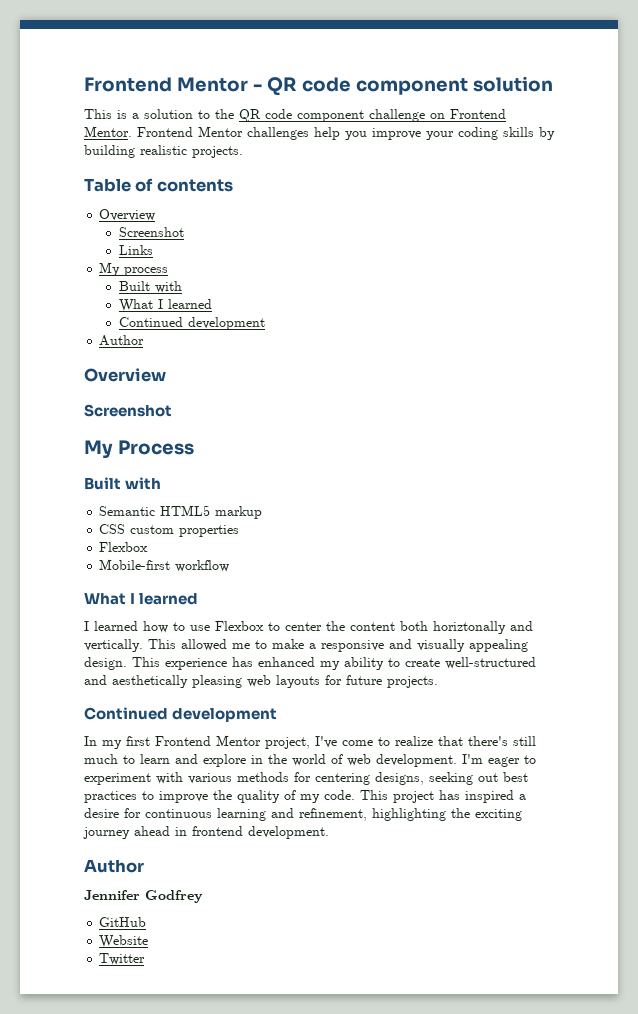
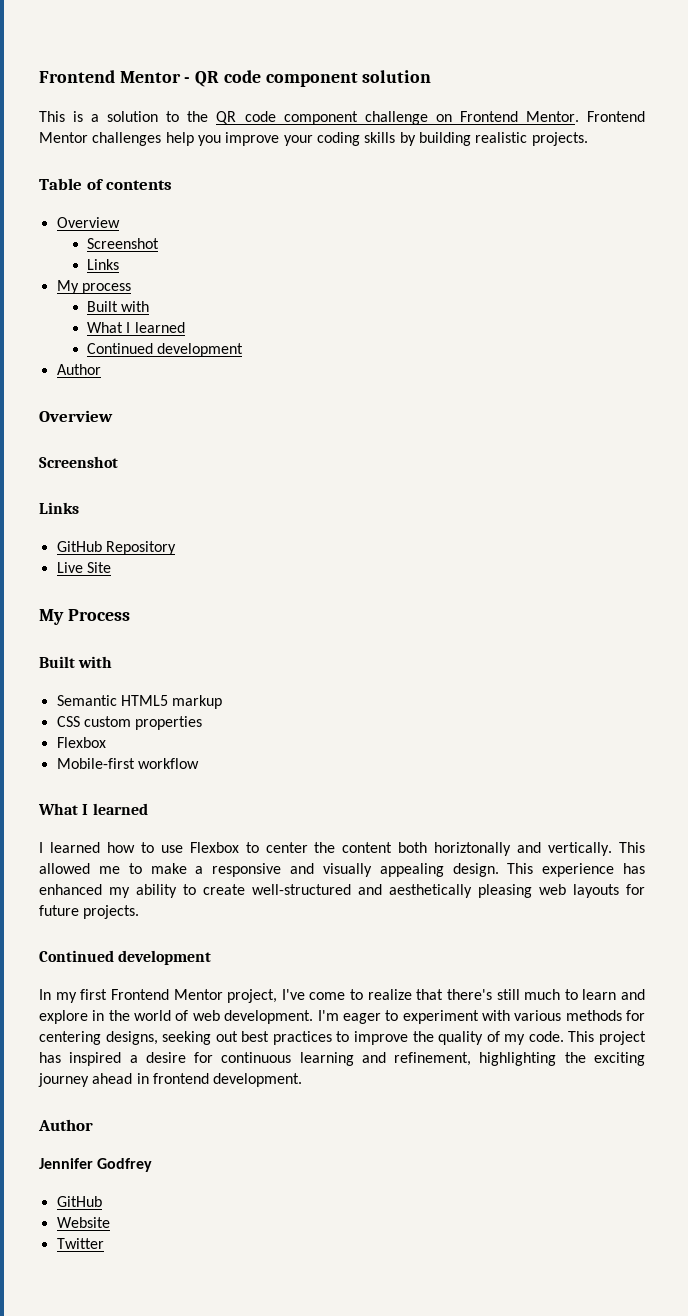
(172, 410) none -> [39,502,79,514] [56,541,176,555] [56,562,111,573] // Links // GitHub Repository // Live Site

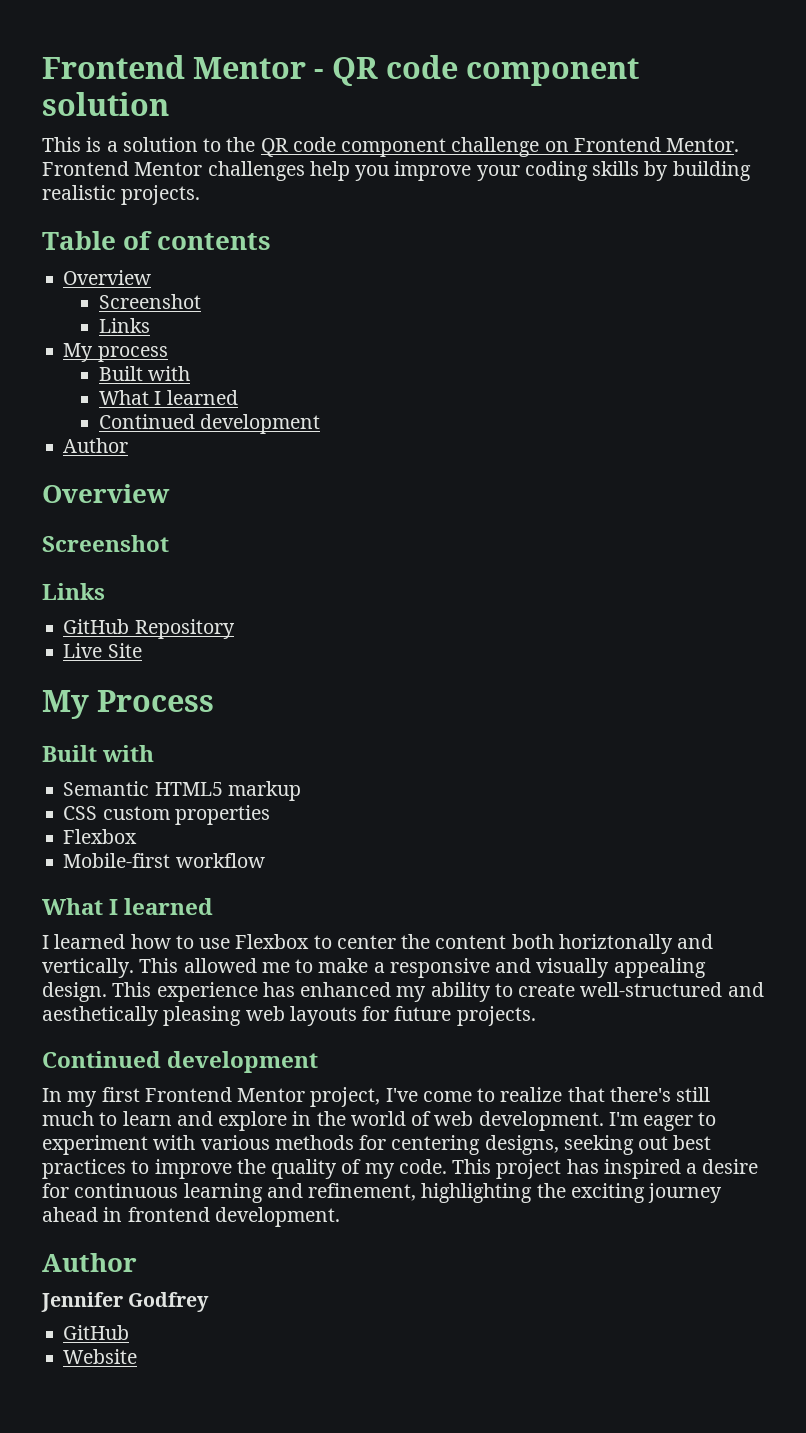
[56,1238,104,1249] // Twitter -> (138, 1356) none

